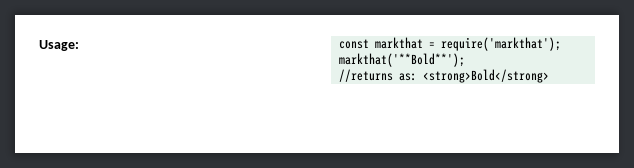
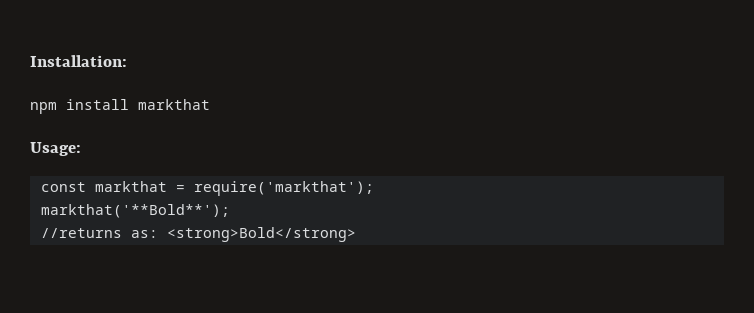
(39, 45) none -> [30,55,127,67] [30,99,210,114] Installation: // npm install markthat //

